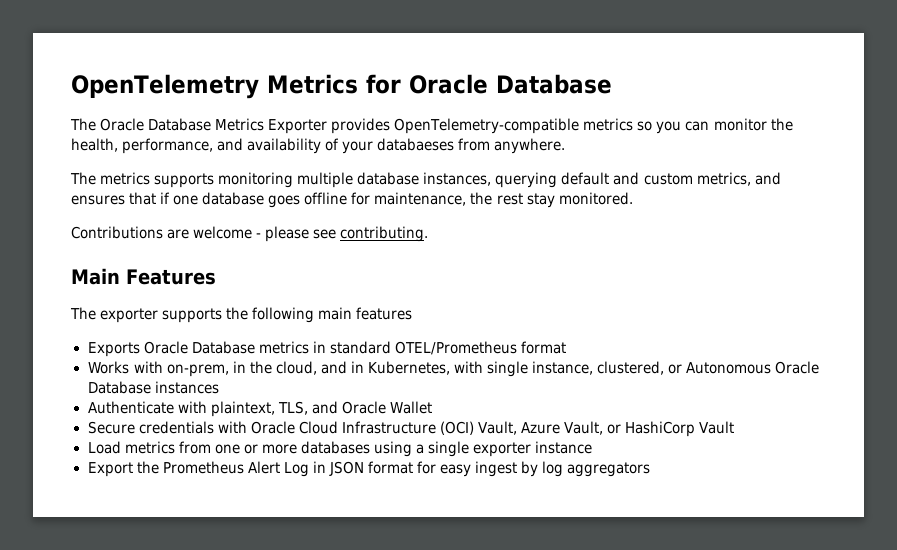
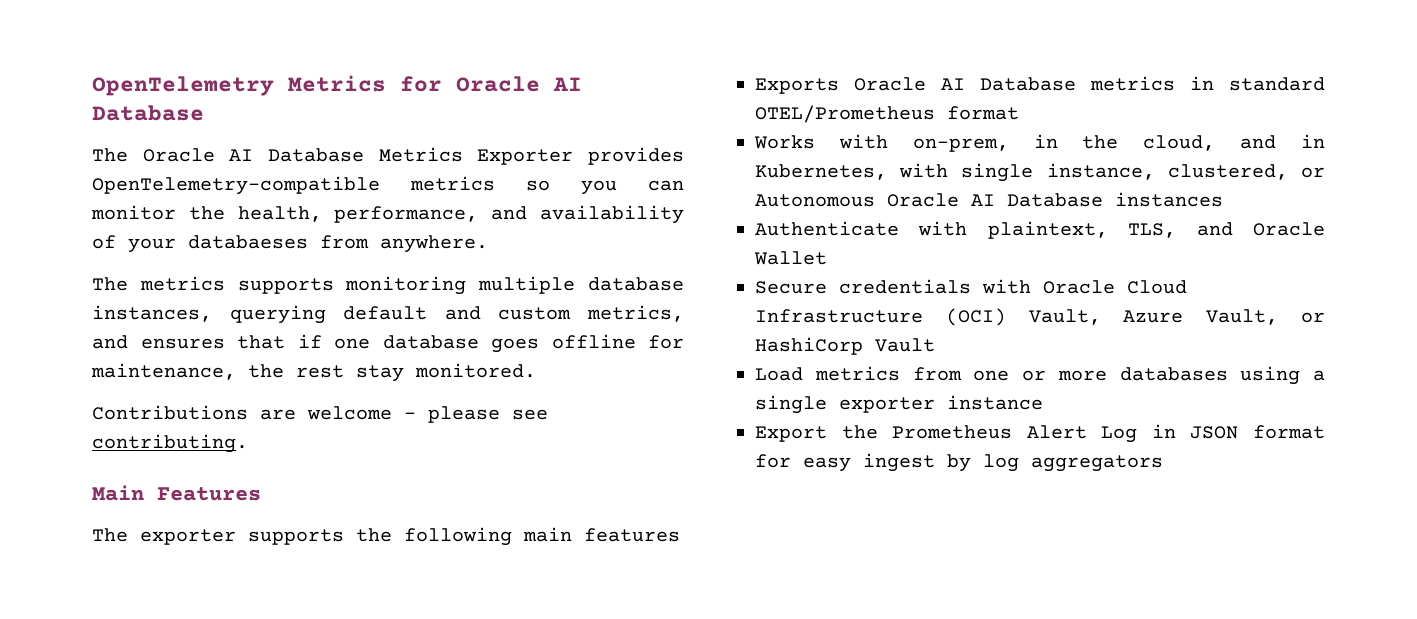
(488, 84) none -> [553,77,582,91] AI
(145, 124) none -> [229,149,254,161] AI
(188, 347) none -> [941,78,965,90] AI
(820, 367) none -> [971,194,995,206] AI

